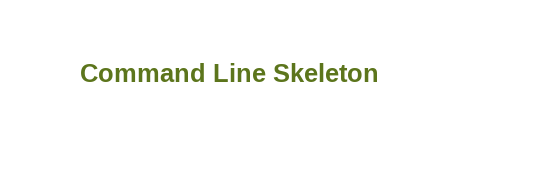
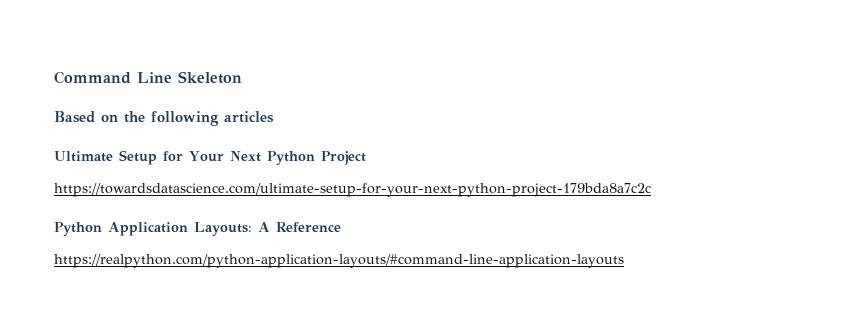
(379, 72) none -> [54,111,274,126] [54,150,366,165] [54,183,651,197] [54,222,341,236] [54,254,624,268] // Based on the following articles // Ultimate Setup for Your Next Python Project // https://towardsdatascience.com/ultimate-setup-for-your-next-python-project-179bda8a7c2c // Python Application Layouts: A Reference // https://realpython.com/python-application-layouts/#command-line-application-layouts

